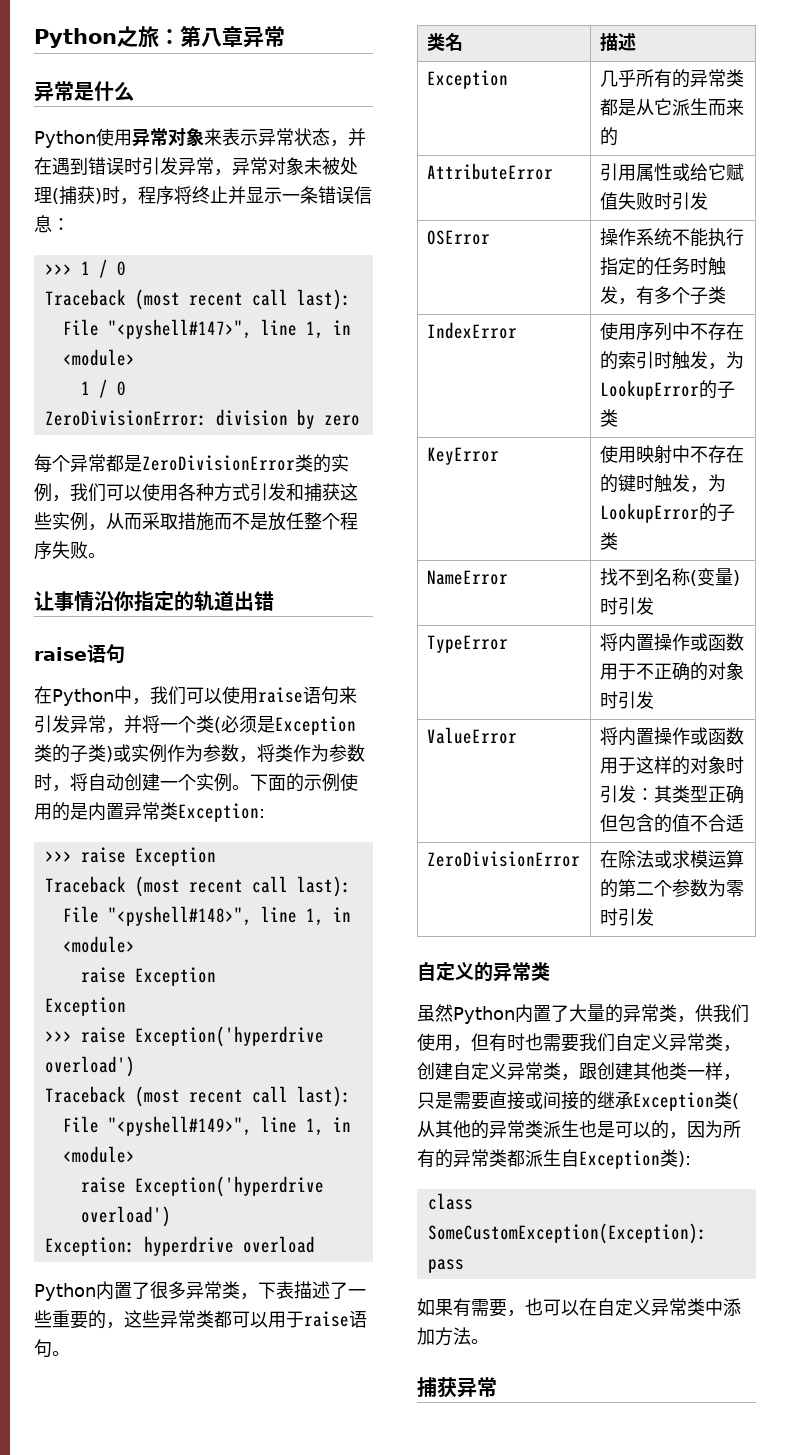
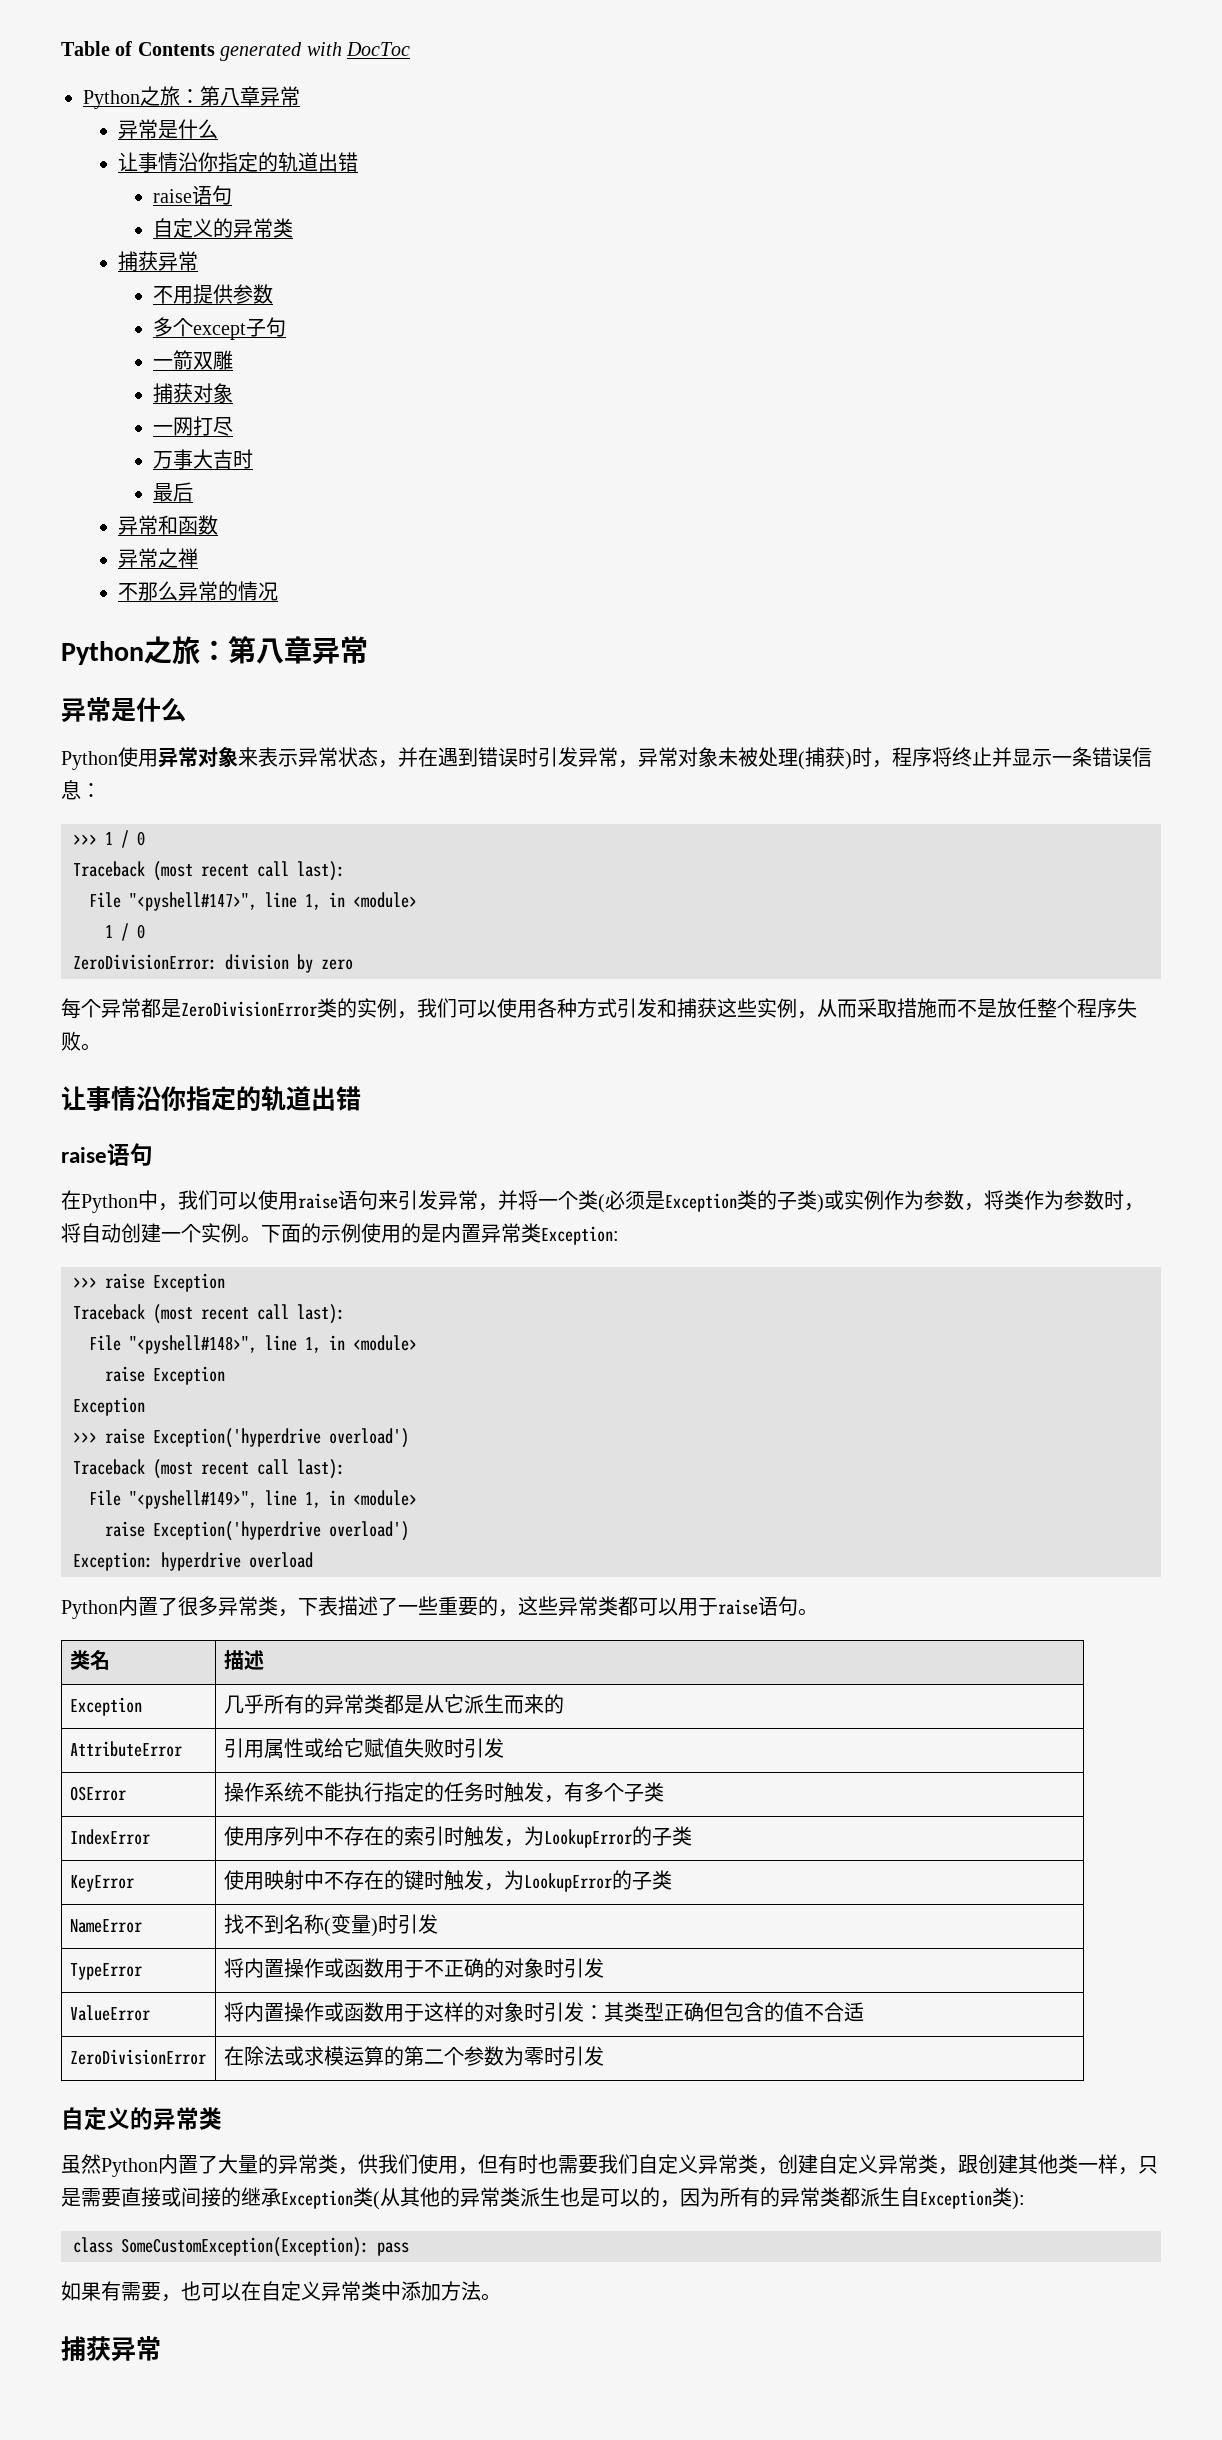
(34, 38) none -> [61,41,410,61] [83,86,300,109] [117,119,218,139] [117,152,358,172] [152,185,232,205] [152,218,293,238] [117,251,198,272] [152,284,273,304] [152,317,286,340] [152,350,233,370] [152,383,233,404] [152,416,233,436] [152,449,253,469] [152,482,193,502] [117,515,218,535] [117,548,198,568] [117,581,278,601] Table of Contents generated with DocToc // Python之旅：第八章异常 // 异常是什么 // 让事情沿你指定的轨道出错 // raise语句 // 自定义的异常类 // 捕获异常 // 不用提供参数 // 多个except子句 // 一箭双雕 // 捕获对象 // 一网打尽 // 万事大吉时 // 最后 // 异常和函数 // 异常之禅 // 不那么异常的情况 //

